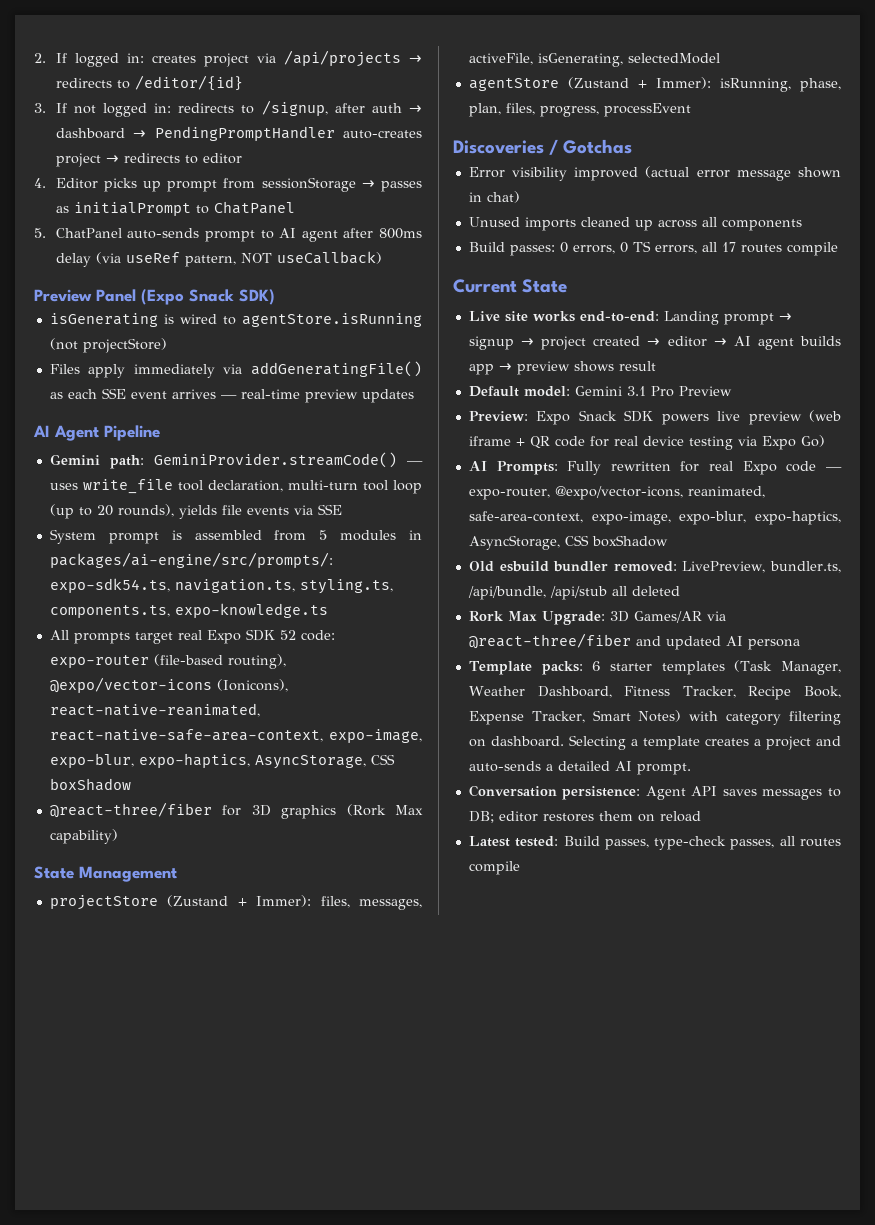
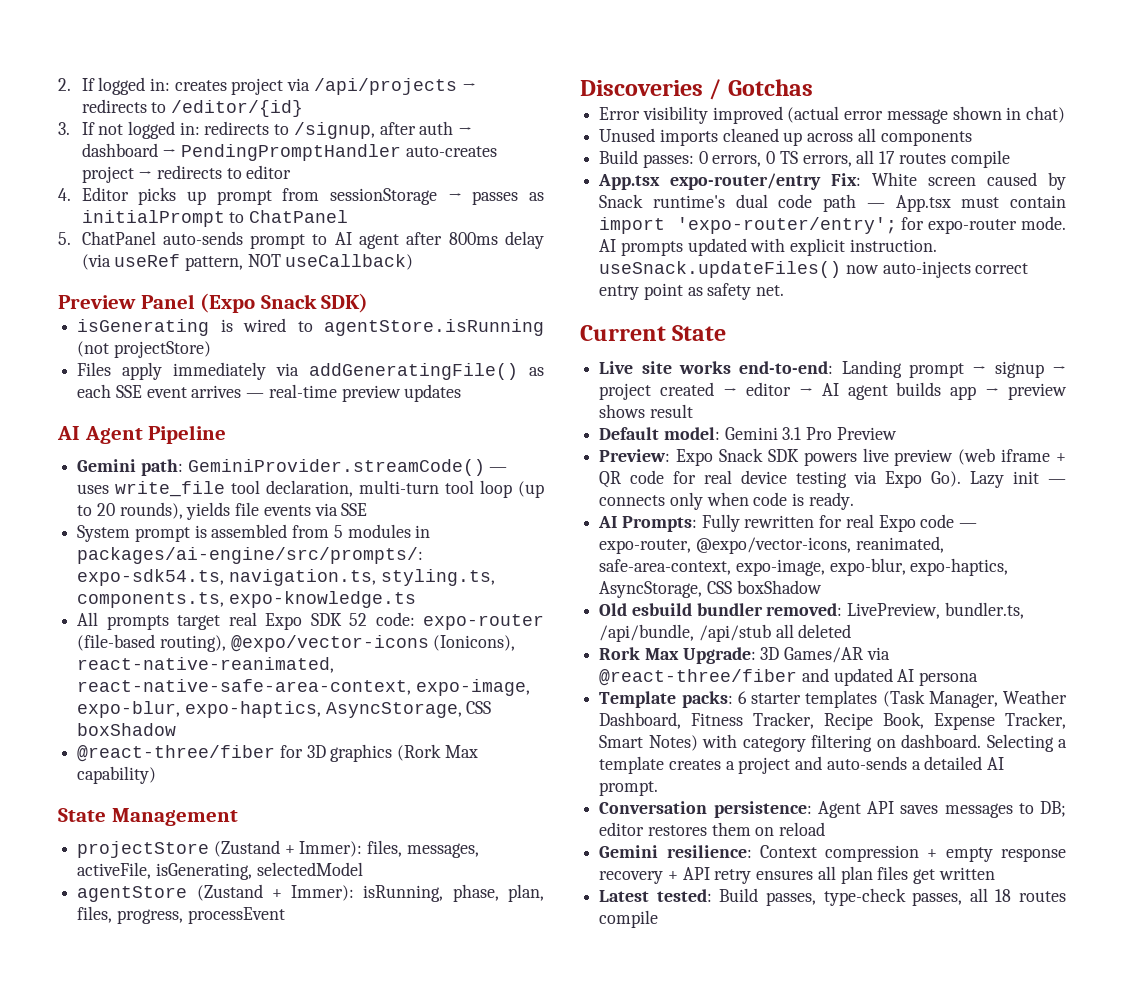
(838, 249) none -> [598,172,1066,190] [599,194,1066,212] [599,216,1066,234] [599,238,937,256] [599,261,1029,278] [599,283,785,300] // App.tsx expo-router/entry Fix: White screen caused by Snack runtime's dual code path — App.tsx must contain import 'expo-router/entry'; for expo-router mode. AI prompts updated with explicit instruction. useSnack.updateFiles() now auto-injects correct entry point as safety net.
[800,435,825,447] Go) -> [931,471,1066,488] [599,492,854,510] Go). Lazy init — connects only when code is ready.
(701, 816) none -> [599,845,1066,862] [599,866,995,884] // Gemini resilience: Context compression + empty response recovery + API retry ensures all plan files get written
(795, 841) none -> [995,889,1012,902] 18

